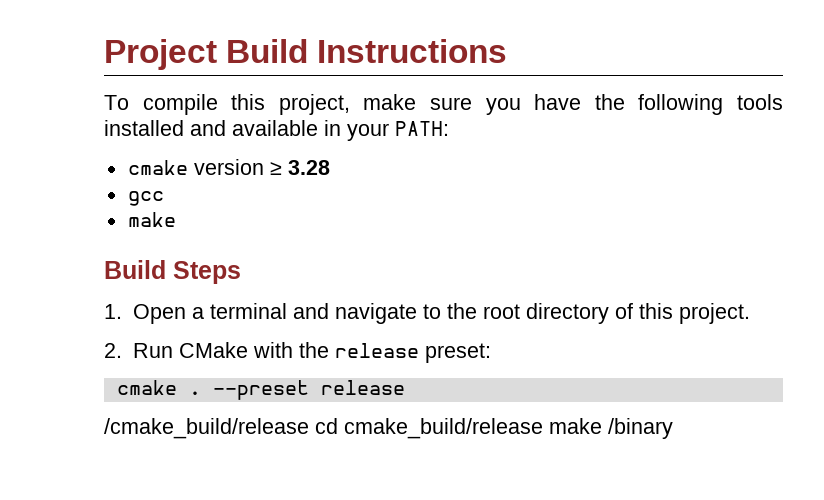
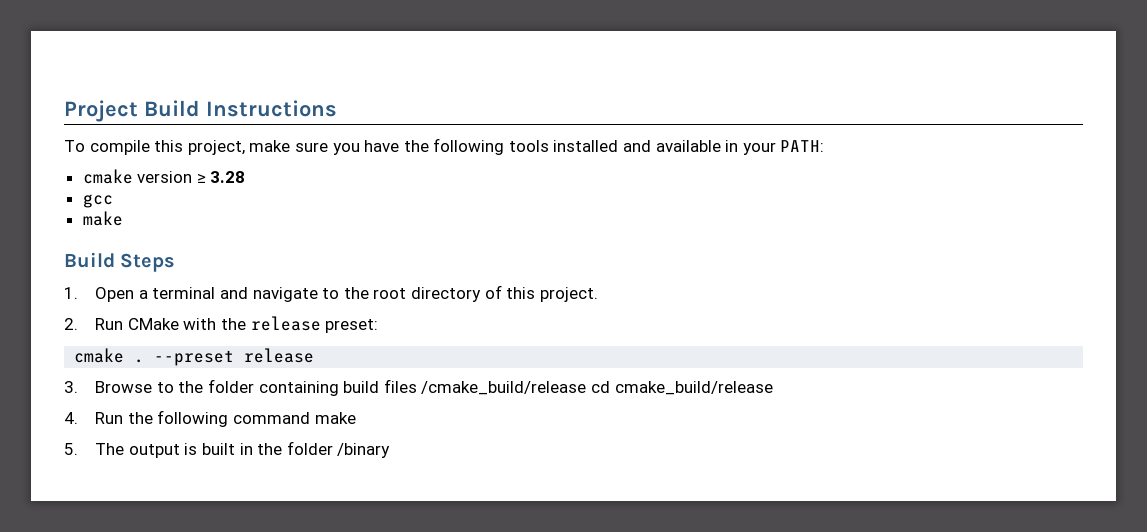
[104,418,602,439] /cmake_build/release cd cmake_build/release make -> [64,379,773,396] [64,410,356,427] [64,441,333,458] 3. Browse to the folder containing build files /cmake_build/release cd cmake_build/release // 4. Run the following command make // 5. The output is built in the folder

